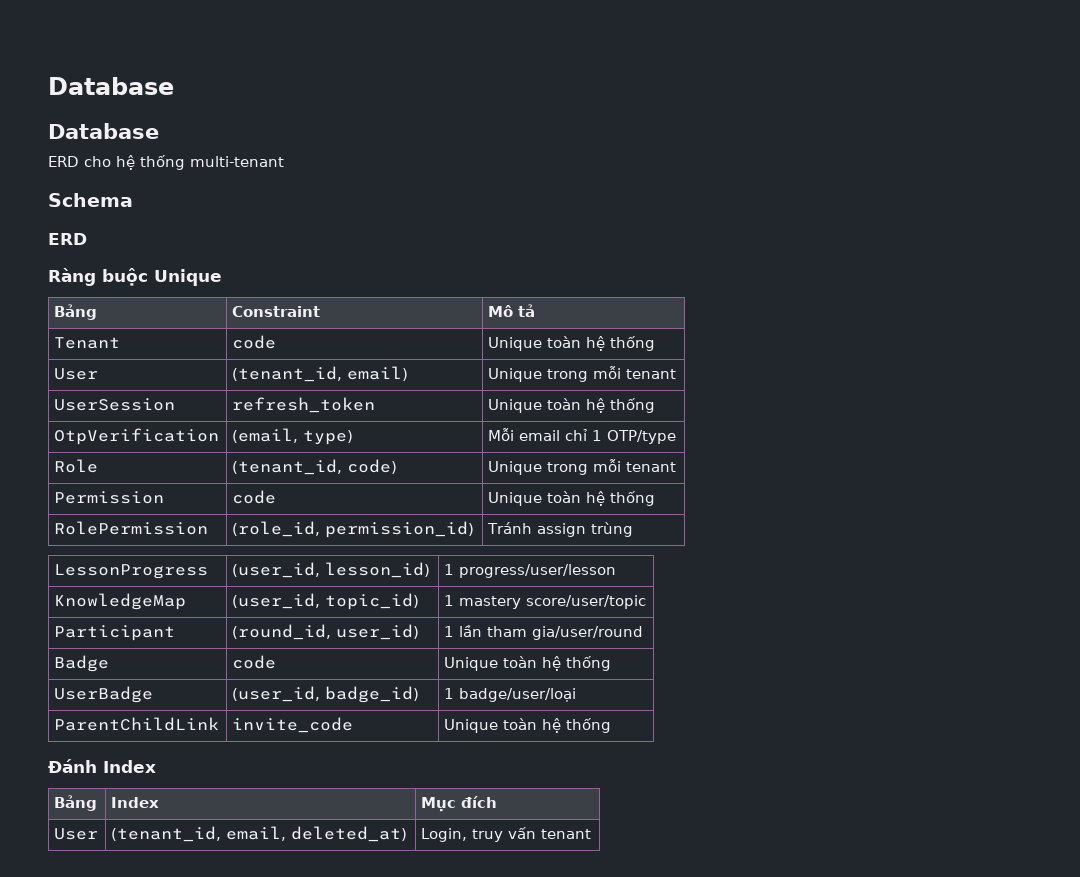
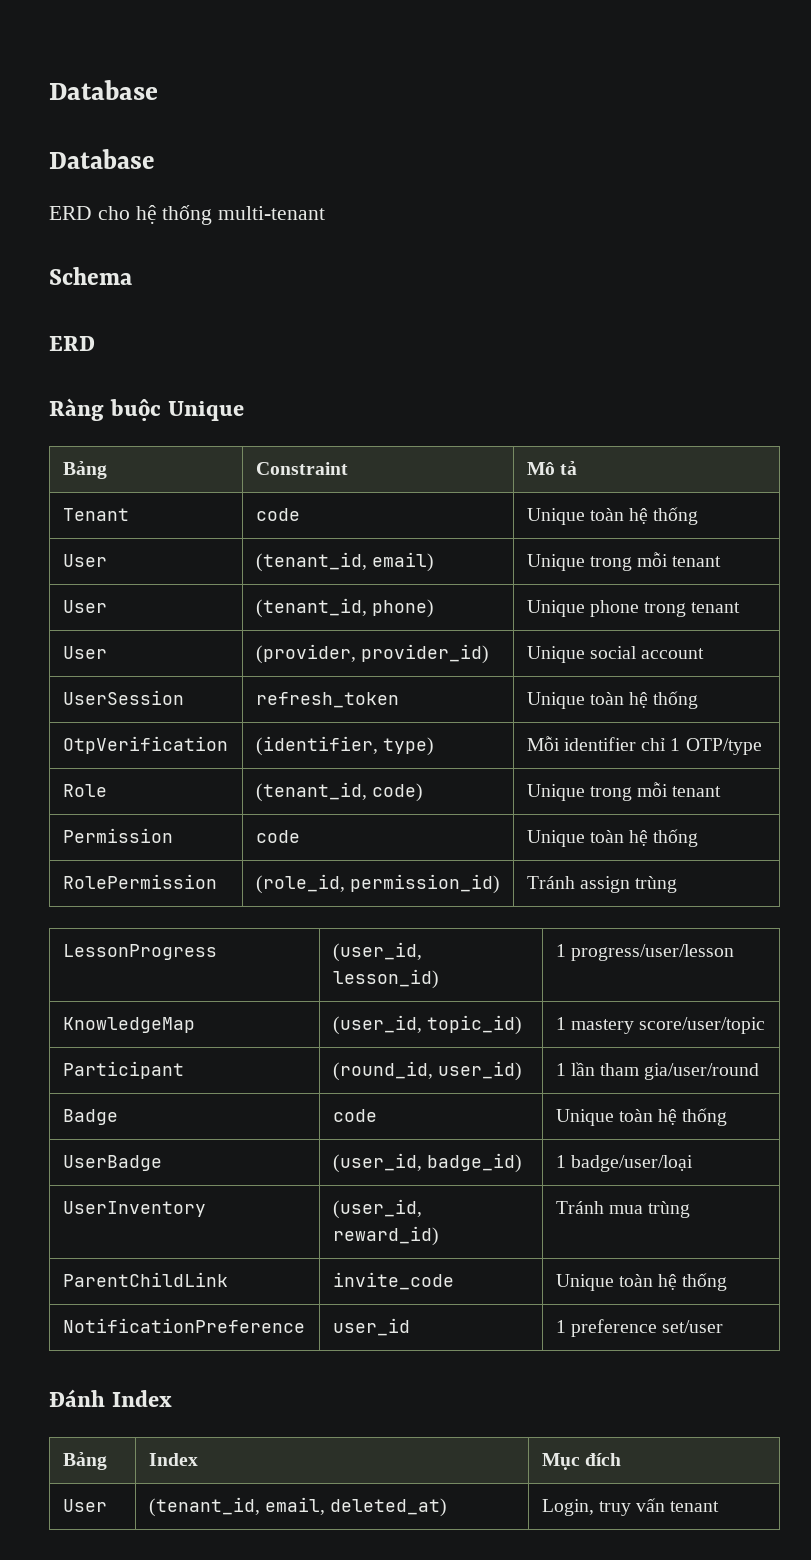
(677, 374) none -> [62,600,107,613] [255,598,434,618] [526,600,741,617] [62,646,107,659] [255,644,489,664] [526,646,705,663] // User | (tenant_id, phone) | Unique phone trong tenant // User | (provider, provider_id) | Unique social account
[232,428,299,443] (email, -> [255,736,378,756] (identifier,
[519,430,561,441] email -> [563,737,636,751] identifier
(577, 695) none -> [62,1201,206,1217] [332,1199,422,1219] [332,1226,439,1246] [555,1201,691,1218] // UserInventory | (user_id, reward_id) | Tránh mua trùng
(612, 725) none -> [62,1318,305,1333] [332,1318,410,1336] [555,1319,724,1337] // NotificationPreference | user_id | 1 preference set/user

